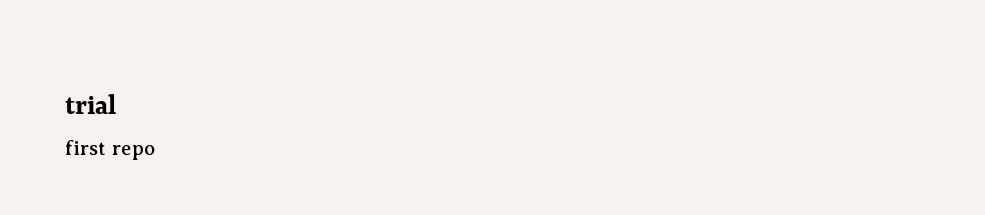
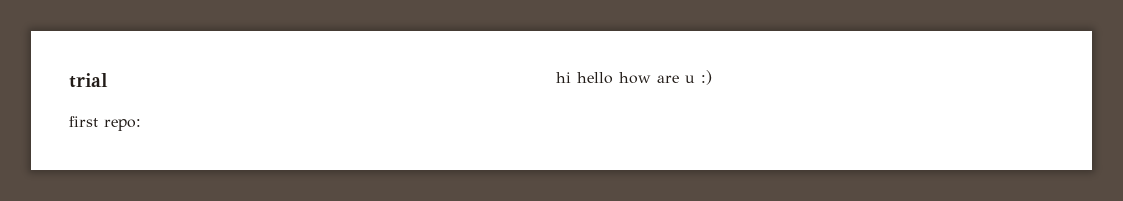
[111,145,155,160] repo -> [104,119,141,131] [556,70,712,85] repo: // hi hello how are u :)

